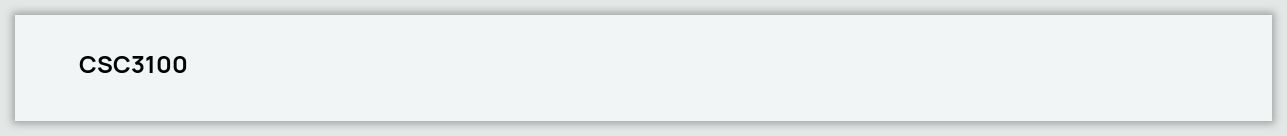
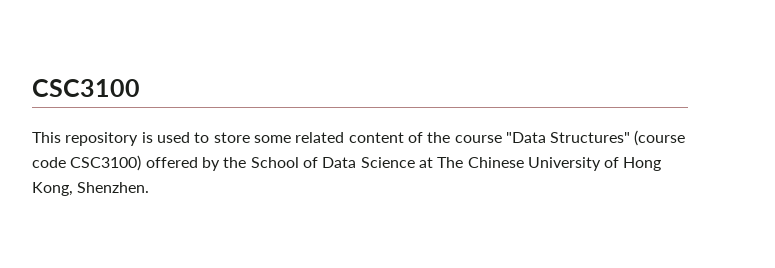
(188, 64) none -> [32,130,686,146] [32,155,662,171] [32,182,150,196] // This repository is used to store some related content of the course "Data Structures" (course code CSC3100) offered by the School of Data Science at The Chinese University of Hong Kong, Shenzhen.

